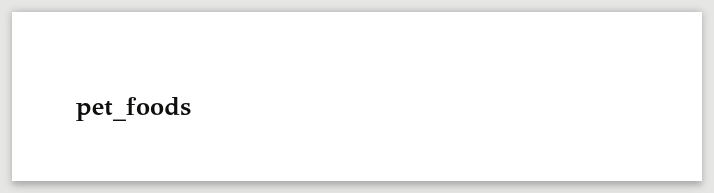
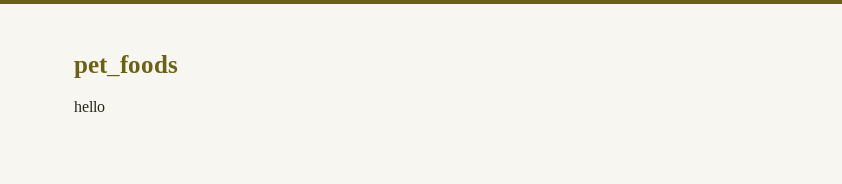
(191, 109) none -> [74,101,105,112] // hello

